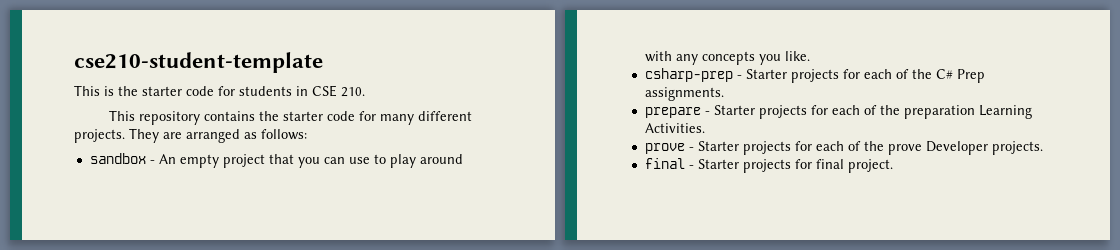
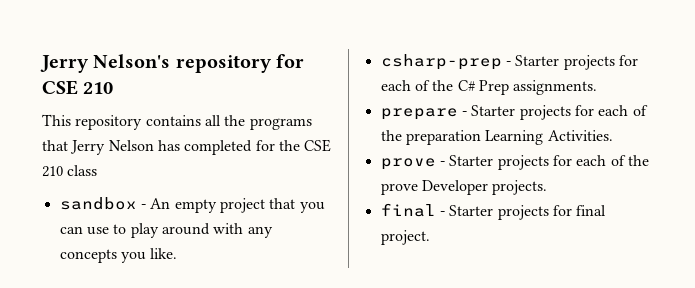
[74,52,323,73] [74,85,365,97] [109,110,473,125] [74,128,307,143] cse210-student-template // This is the starter code for students in CSE 210. // This repository contains the starter code for many different projects. They are arranged as follows: -> [40,54,305,73] [42,80,114,95] [42,114,312,130] [42,139,332,155] [42,165,98,177] Jerry Nelson's repository for CSE 210 // This repository contains all the programs that Jerry Nelson has completed for the CSE 210 class

